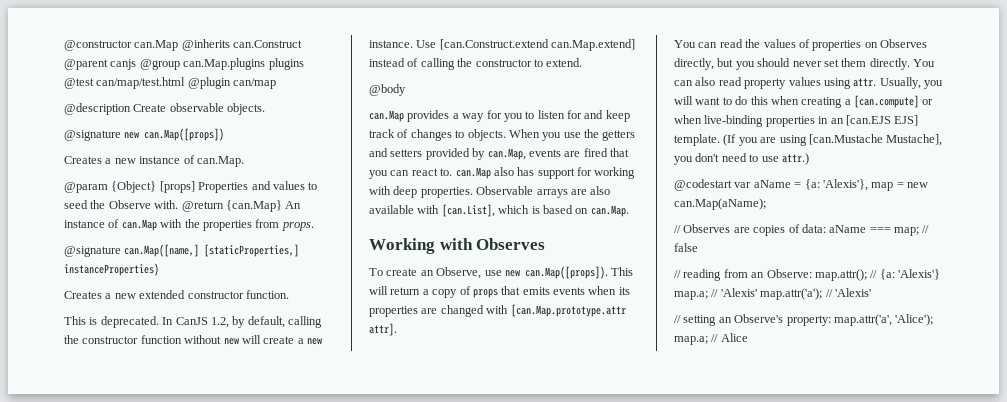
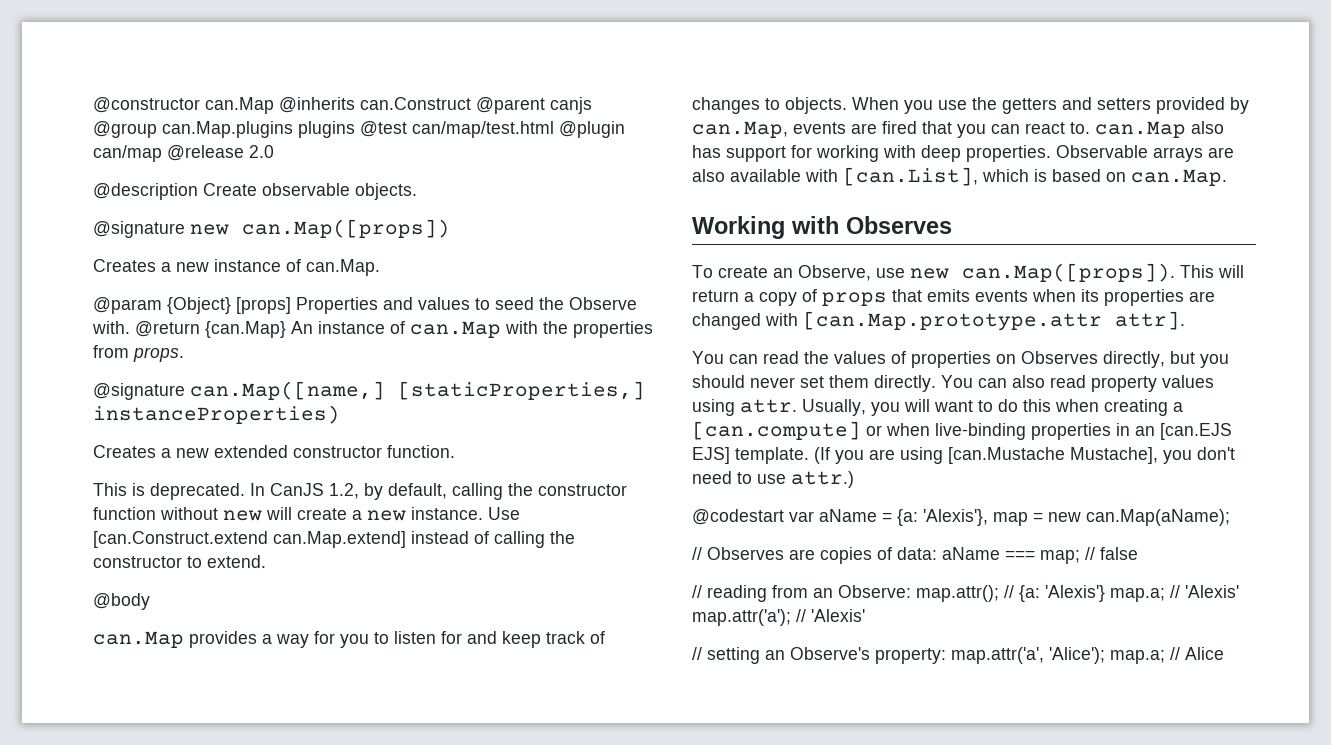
(277, 83) none -> [167,145,274,161] @release 2.0

